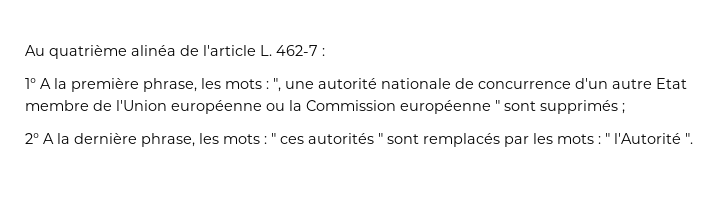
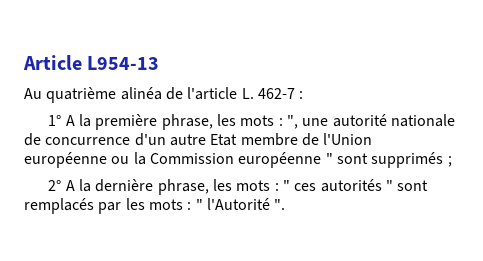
(25, 50) none -> [23,55,160,70] Article L954-13 //

